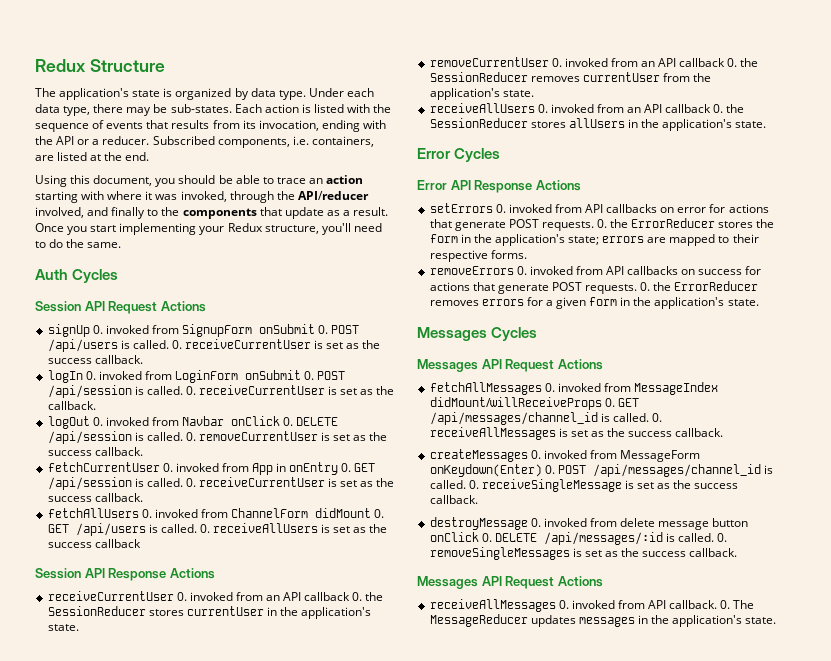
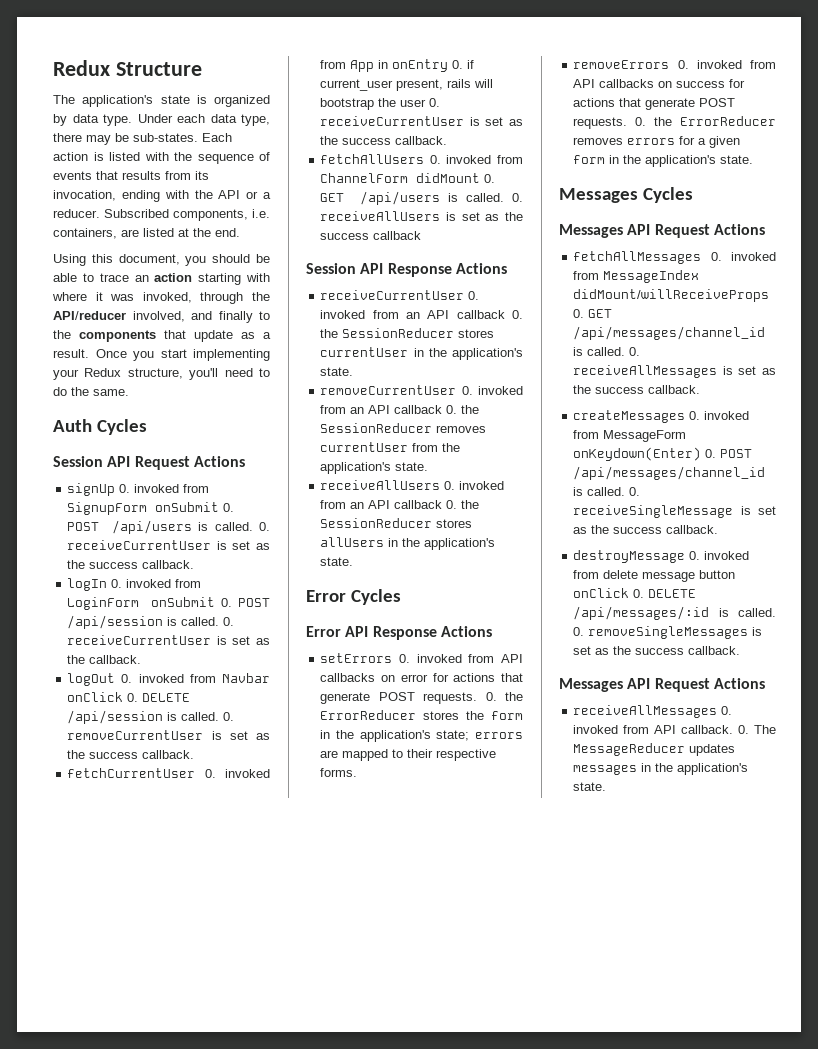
[354,463,376,472] [47,477,183,490] GET /api/session is called. -> [467,60,475,69] [320,79,494,91] [320,98,427,110] if current_user present, rails will bootstrap the user

